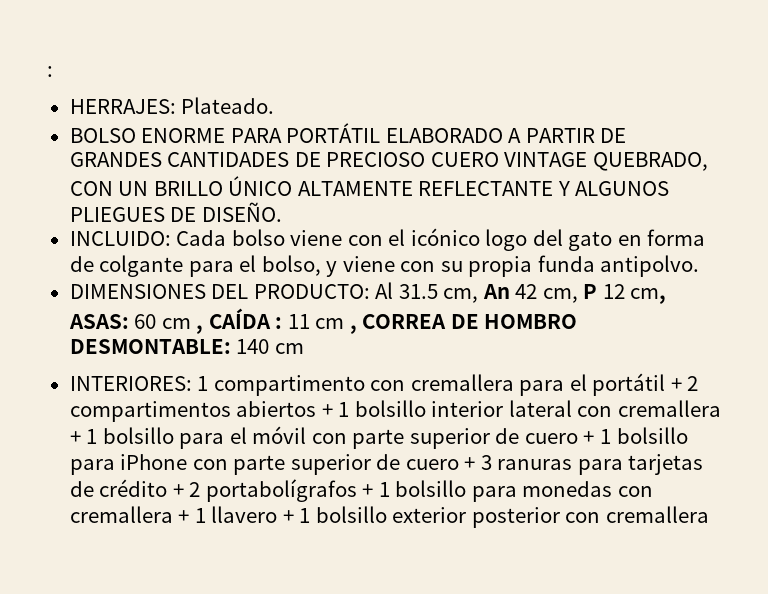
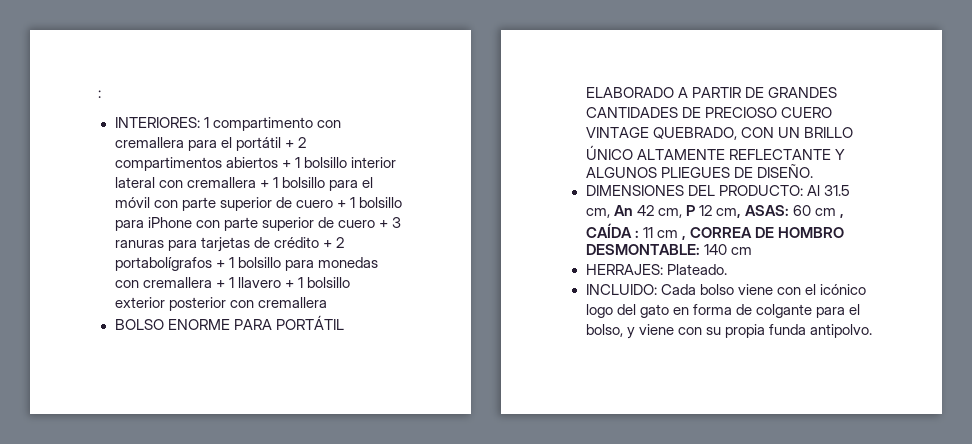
[47,66,53,77] [69,97,275,114] [69,123,627,143] [69,152,708,171] [69,176,670,196] [69,202,282,222] [69,228,706,251] [69,255,700,277] [69,282,667,304] [68,308,578,334] [69,339,304,354] : // HERRAJES: Plateado. // BOLSO ENORME PARA PORTÁTIL ELABORADO A PARTIR DE GRANDES CANTIDADES DE PRECIOSO CUERO VINTAGE QUEBRADO, CON UN BRILLO ÚNICO ALTAMENTE REFLECTANTE Y ALGUNOS PLIEGUES DE DISEÑO. // INCLUIDO: Cada bolso viene con el icónico logo del gato en forma de colgante para el bolso, y viene con su propia funda antipolvo. // DIMENSIONES DEL PRODUCTO: Al 31.5 cm, An 42 cm, P 12 cm, ASAS: 60 cm , CAÍDA : 11 cm , CORREA DE HOMBRO DESMONTABLE: 140 cm -> [98,90,101,98] :
(709, 514) none -> [114,315,344,330] [585,87,837,98] [585,107,832,118] [585,127,853,140] [585,145,845,160] [585,164,813,178] [585,185,850,196] [585,205,844,218] [585,223,844,240] [585,244,752,255] [585,264,727,275] [585,284,866,295] [585,304,860,318] [585,324,872,339] // BOLSO ENORME PARA PORTÁTIL ELABORADO A PARTIR DE GRANDES CANTIDADES DE PRECIOSO CUERO VINTAGE QUEBRADO, CON UN BRILLO ÚNICO ALTAMENTE REFLECTANTE Y ALGUNOS PLIEGUES DE DISEÑO. // DIMENSIONES DEL PRODUCTO: Al 31.5 cm, An 42 cm, P 12 cm, ASAS: 60 cm , CAÍDA : 11 cm , CORREA DE HOMBRO DESMONTABLE: 140 cm // HERRAJES: Plateado. // INCLUIDO: Cada bolso viene con el icónico logo del gato en forma de colgante para el bolso, y viene con su propia funda antipolvo.

